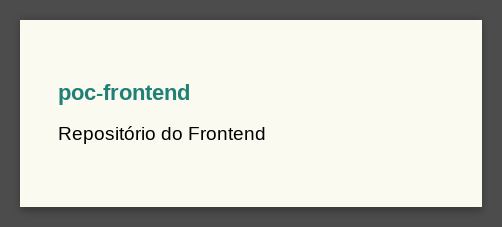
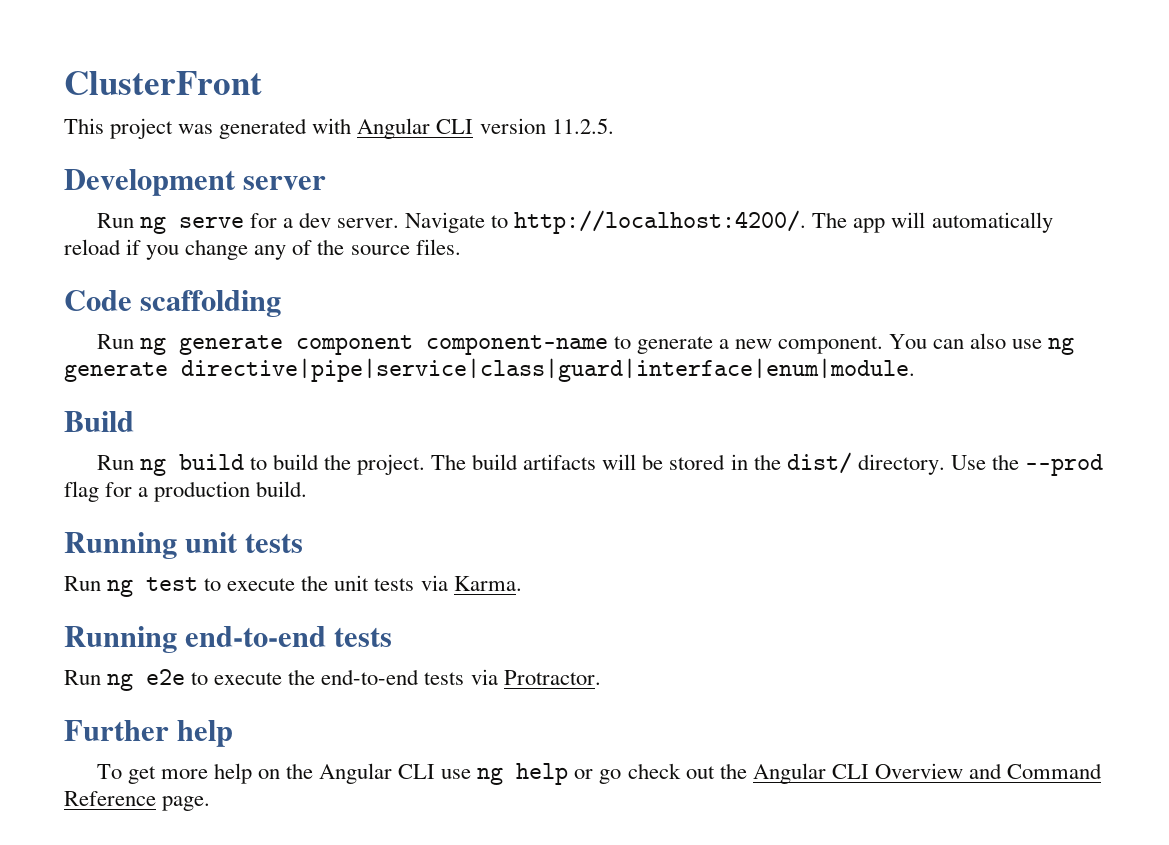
[58,84,190,105] [58,126,267,144] poc-frontend // Repositório do Frontend -> [64,71,262,95] [64,118,614,139] [64,169,327,196] [96,210,1053,234] [64,239,461,260] [64,290,282,317] [96,333,1075,355] [64,358,915,382] [64,411,134,432] [96,452,1104,476] [64,481,308,502] [64,532,304,559] [64,575,522,597] [64,626,393,653] [64,669,601,691] [64,720,234,747] [96,763,1103,785] [64,791,211,811] ClusterFront // This project was generated with Angular CLI version 11.2.5. // Development server // Run ng serve for a dev server. Navigate to http://localhost:4200/. The app will automatically reload if you change any of the source files. // Code scaffolding // Run ng generate component component-name to generate a new component. You can also use ng generate directive|pipe|service|class|guard|interface|enum|module. // Build // Run ng build to build the project. The build artifacts will be stored in the dist/ directory. Use the --prod flag for a production build. // Running unit tests // Run ng test to execute the unit tests via Karma. // Running end-to-end tests // Run ng e2e to execute the end-to-end tests via Protractor. // Further help // To get more help on the Angular CLI use ng help or go check out the Angular CLI Overview and Command Reference page.

